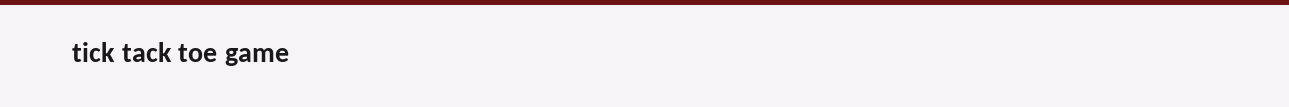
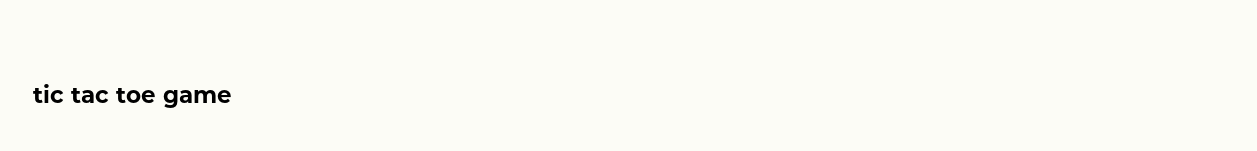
[72,42,172,62] tick tack -> [33,84,109,103] tic tac

